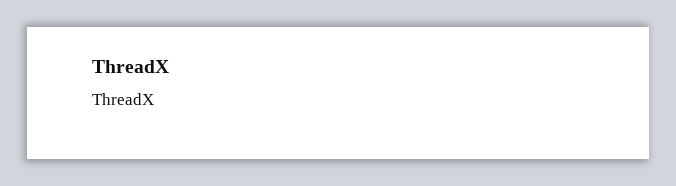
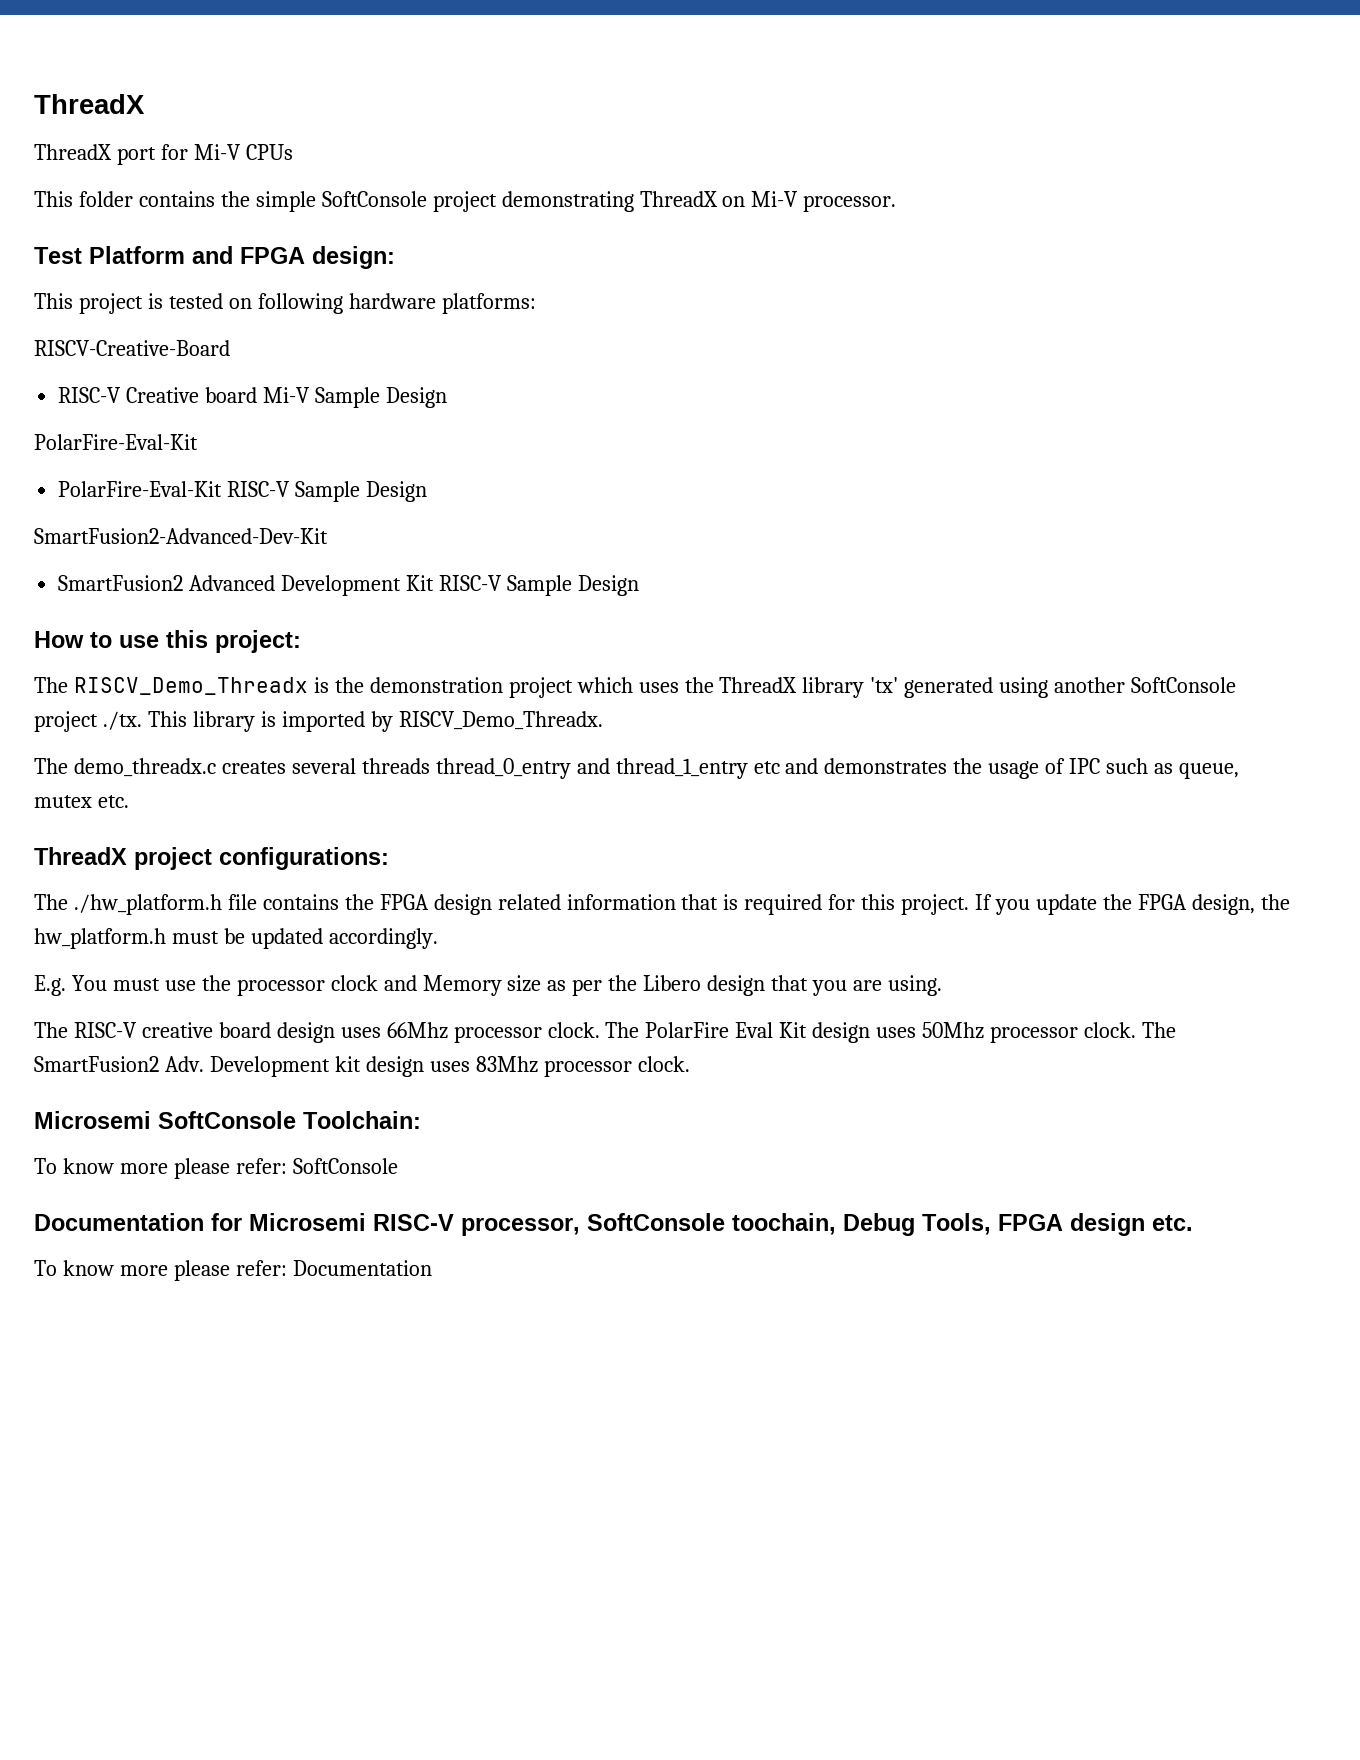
(154, 99) none -> [116,144,293,165] [34,191,897,212] [34,246,395,269] [34,293,536,314] [34,340,230,356] [58,387,447,408] [34,434,198,450] [58,481,428,502] [34,528,328,544] [58,575,639,596] [34,630,301,653] [34,677,1237,698] [34,711,603,732] [34,758,1239,779] [34,795,129,808] [34,847,389,870] [34,894,1290,915] [34,928,438,949] [34,975,942,996] [34,1022,1176,1043] [34,1056,690,1077] [34,1111,421,1129] [34,1158,398,1179] [34,1213,1193,1236] [34,1260,432,1281] port for Mi-V CPUs // This folder contains the simple SoftConsole project demonstrating ThreadX on Mi-V processor. // Test Platform and FPGA design: // This project is tested on following hardware platforms: // RISCV-Creative-Board // RISC-V Creative board Mi-V Sample Design // PolarFire-Eval-Kit // PolarFire-Eval-Kit RISC-V Sample Design // SmartFusion2-Advanced-Dev-Kit // SmartFusion2 Advanced Development Kit RISC-V Sample Design // How to use this project: // The RISCV_Demo_Threadx is the demonstration project which uses the ThreadX library 'tx' generated using another SoftConsole project ./tx. This library is imported by RISCV_Demo_Threadx. // The demo_threadx.c creates several threads thread_0_entry and thread_1_entry etc and demonstrates the usage of IPC such as queue, mutex etc. // ThreadX project configurations: // The ./hw_platform.h file contains the FPGA design related information that is required for this project. If you update the FPGA design, the hw_platform.h must be updated accordingly. // E.g. You must use the processor clock and Memory size as per the Libero design that you are using. // The RISC-V creative board design uses 66Mhz processor clock. The PolarFire Eval Kit design uses 50Mhz processor clock. The SmartFusion2 Adv. Development kit design uses 83Mhz processor clock. // Microsemi SoftConsole Toolchain: // To know more please refer: SoftConsole // Documentation for Microsemi RISC-V processor, SoftConsole toochain, Debug Tools, FPGA design etc. // To know more please refer: Documentation

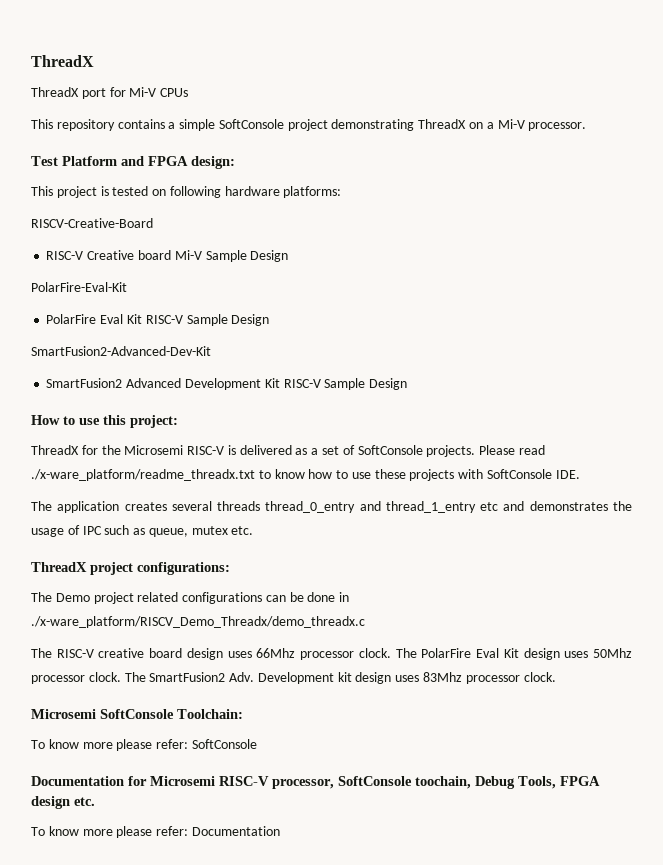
[78,191,250,207] folder contains the -> [56,119,176,131] repository contains a
(746, 201) none -> [486,122,494,129] a
[58,481,223,497] PolarFire-Eval-Kit -> [46,314,142,324] PolarFire Eval Kit
[34,677,1237,698] [34,711,603,732] [34,758,216,777] The RISCV_Demo_Threadx is the demonstration project which uses the ThreadX library 'tx' generated using another SoftConsole project ./tx. This library is imported by RISCV_Demo_Threadx. // The demo_threadx.c -> [31,445,545,457] [31,469,580,481] [31,501,120,513] ThreadX for the Microsemi RISC-V is delivered as a set of SoftConsole projects. Please read ./x-ware_platform/readme_threadx.txt to know how to use these projects with SoftConsole IDE. // The application
[73,894,1290,915] [34,928,438,949] [34,975,942,996] ./hw_platform.h file contains the FPGA design related information that is required for this project. If you update the FPGA design, the hw_platform.h must be updated accordingly. // E.g. You must use the processor clock and Memory size as per the Libero design that you are using. -> [55,592,350,604] [31,616,365,628] Demo project related configurations can be done in ./x-ware_platform/RISCV_Demo_Threadx/demo_threadx.c

